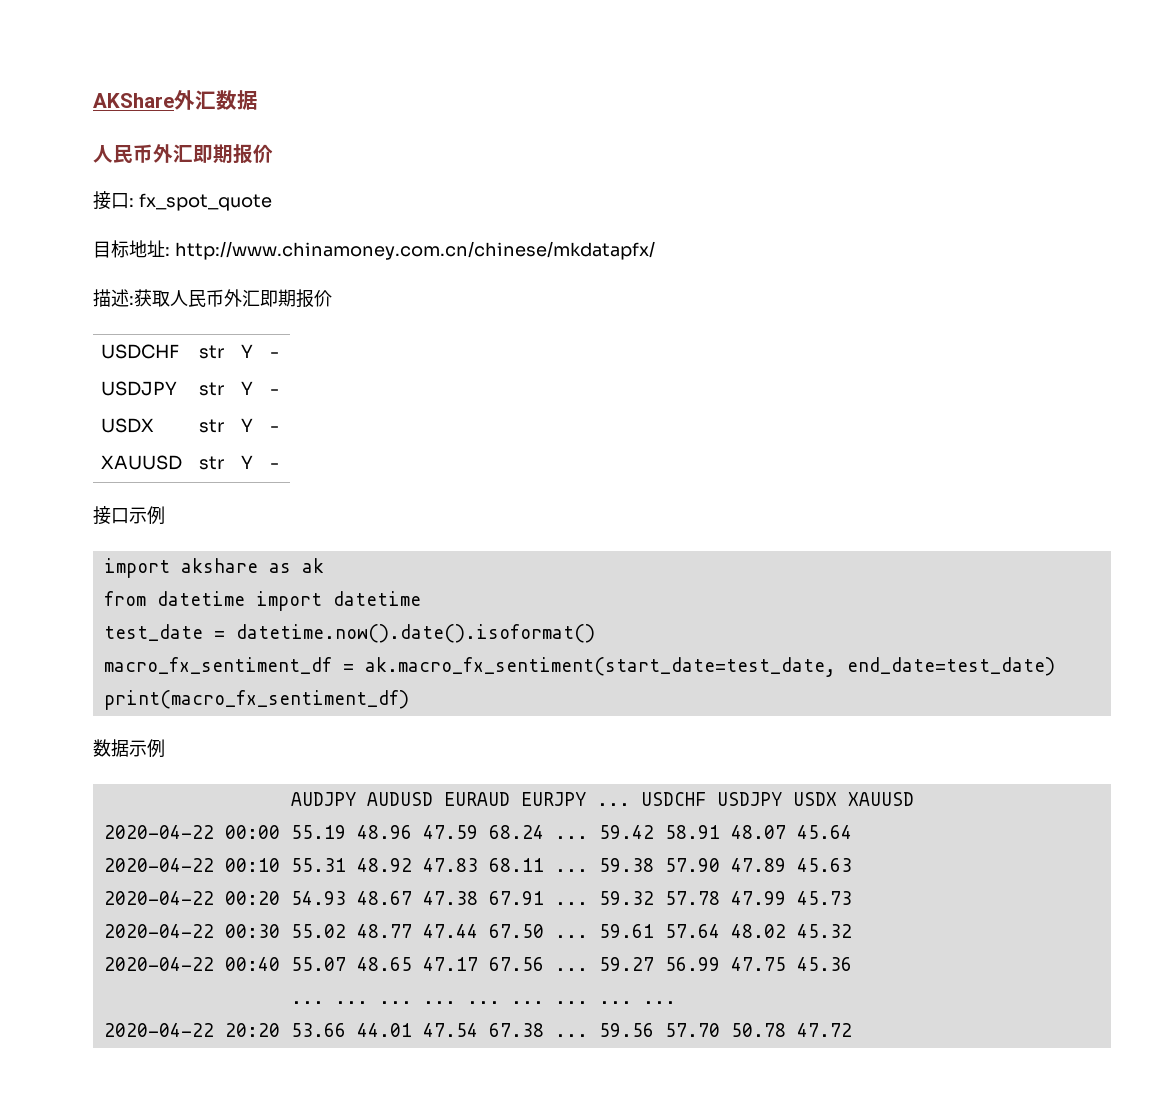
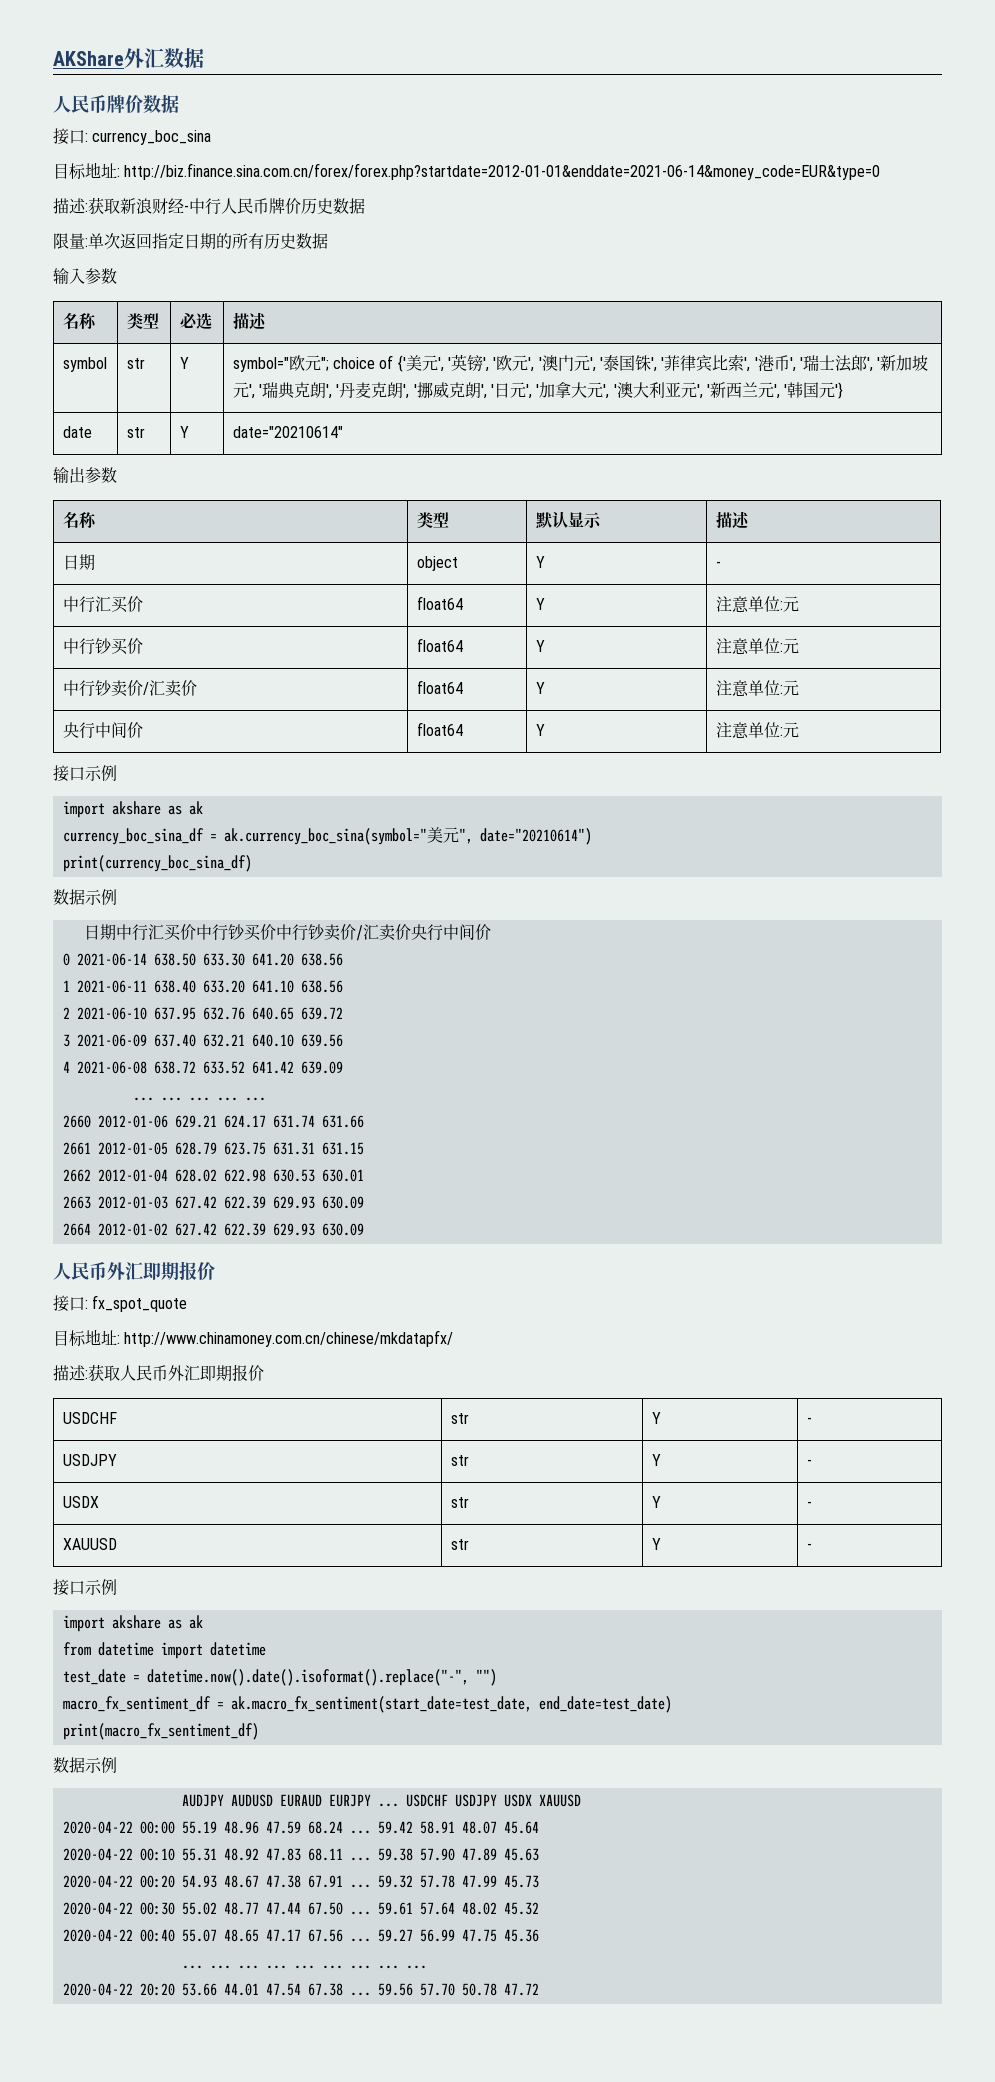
(258, 100) none -> [53,94,179,113] [53,128,212,145] [53,162,881,180] [53,197,365,215] [53,233,328,249] [53,268,117,284] [62,312,97,330] [126,313,159,330] [179,313,212,329] [232,312,266,330] [62,357,107,372] [126,358,145,369] [179,357,189,369] [232,354,929,372] [232,382,844,399] [62,426,92,438] [126,427,145,438] [179,426,189,438] [232,426,343,438] [53,467,117,483] [62,511,97,529] [416,512,449,529] [535,511,601,529] [715,511,749,529] [62,554,95,570] [416,556,458,571] [535,556,545,568] [715,561,721,568] [62,596,143,613] [416,596,463,610] [535,598,545,610] [715,596,799,613] [62,638,143,655] [416,638,463,652] [535,640,545,652] [715,638,799,655] [62,680,197,697] [416,680,463,694] [535,682,545,694] [715,680,799,697] [62,722,143,739] [416,722,463,736] [535,724,545,736] [715,722,799,739] [53,765,117,782] [62,801,203,818] [62,827,592,845] [62,855,252,872] [53,889,117,905] [83,924,491,941] [62,953,343,966] [62,980,343,993] [62,1007,343,1020] [62,1034,343,1047] [62,1061,343,1074] [132,1097,266,1101] [62,1115,364,1128] [62,1142,364,1155] [62,1169,364,1182] [62,1196,364,1209] [62,1223,364,1236] // 人民币牌价数据 // 接口: currency_boc_sina // 目标地址: http://biz.finance.sina.com.cn/forex/forex.php?startdate=2012-01-01&enddate=2021-06-14&money_code=EUR&type=0 // 描述:获取新浪财经-中行人民币牌价历史数据 // 限量:单次返回指定日期的所有历史数据 // 输入参数 // 名称 | 类型 | 必选 | 描述 // symbol | str | Y | symbol="欧元"; choice of {'美元', '英镑', '欧元', '澳门元', '泰国铢', '菲律宾比索', '港币', '瑞士法郎', '新加坡元', '瑞典克朗', '丹麦克朗', '挪威克朗', '日元', '加拿大元', '澳大利亚元', '新西兰元', '韩国元'} // date | str | Y | date="20210614" // 输出参数 // 名称 | 类型 | 默认显示 | 描述 // 日期 | object | Y | - // 中行汇买价 | float64 | Y | 注意单位:元 // 中行钞买价 | float64 | Y | 注意单位:元 // 中行钞卖价/汇卖价 | float64 | Y | 注意单位:元 // 央行中间价 | float64 | Y | 注意单位:元 // 接口示例 // import akshare as ak // currency_boc_sina_df = ak.currency_boc_sina(symbol="美元", date="20210614") // print(currency_boc_sina_df) // 数据示例 // 日期中行汇买价中行钞买价中行钞卖价/汇卖价央行中间价 // 0 2021-06-14 638.50 633.30 641.20 638.56 // 1 2021-06-11 638.40 633.20 641.10 638.56 // 2 2021-06-10 637.95 632.76 640.65 639.72 // 3 2021-06-09 637.40 632.21 640.10 639.56 // 4 2021-06-08 638.72 633.52 641.42 639.09 // ... ... ... ... ... // 2660 2012-01-06 629.21 624.17 631.74 631.66 // 2661 2012-01-05 628.79 623.75 631.31 631.15 // 2662 2012-01-04 628.02 622.98 630.53 630.01 // 2663 2012-01-03 627.42 622.39 629.93 630.09 // 2664 2012-01-02 627.42 622.39 629.93 630.09
[235,624,595,643] datetime.now().date().isoformat() -> [146,1669,497,1686] datetime.now().date().isoformat().replace("-", "")

